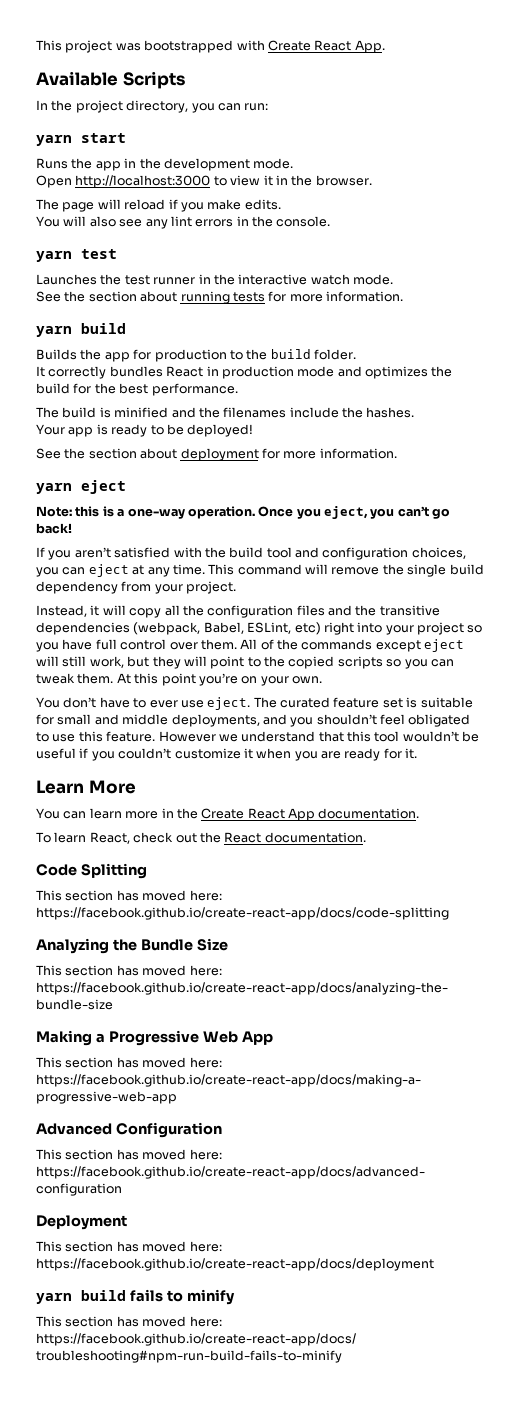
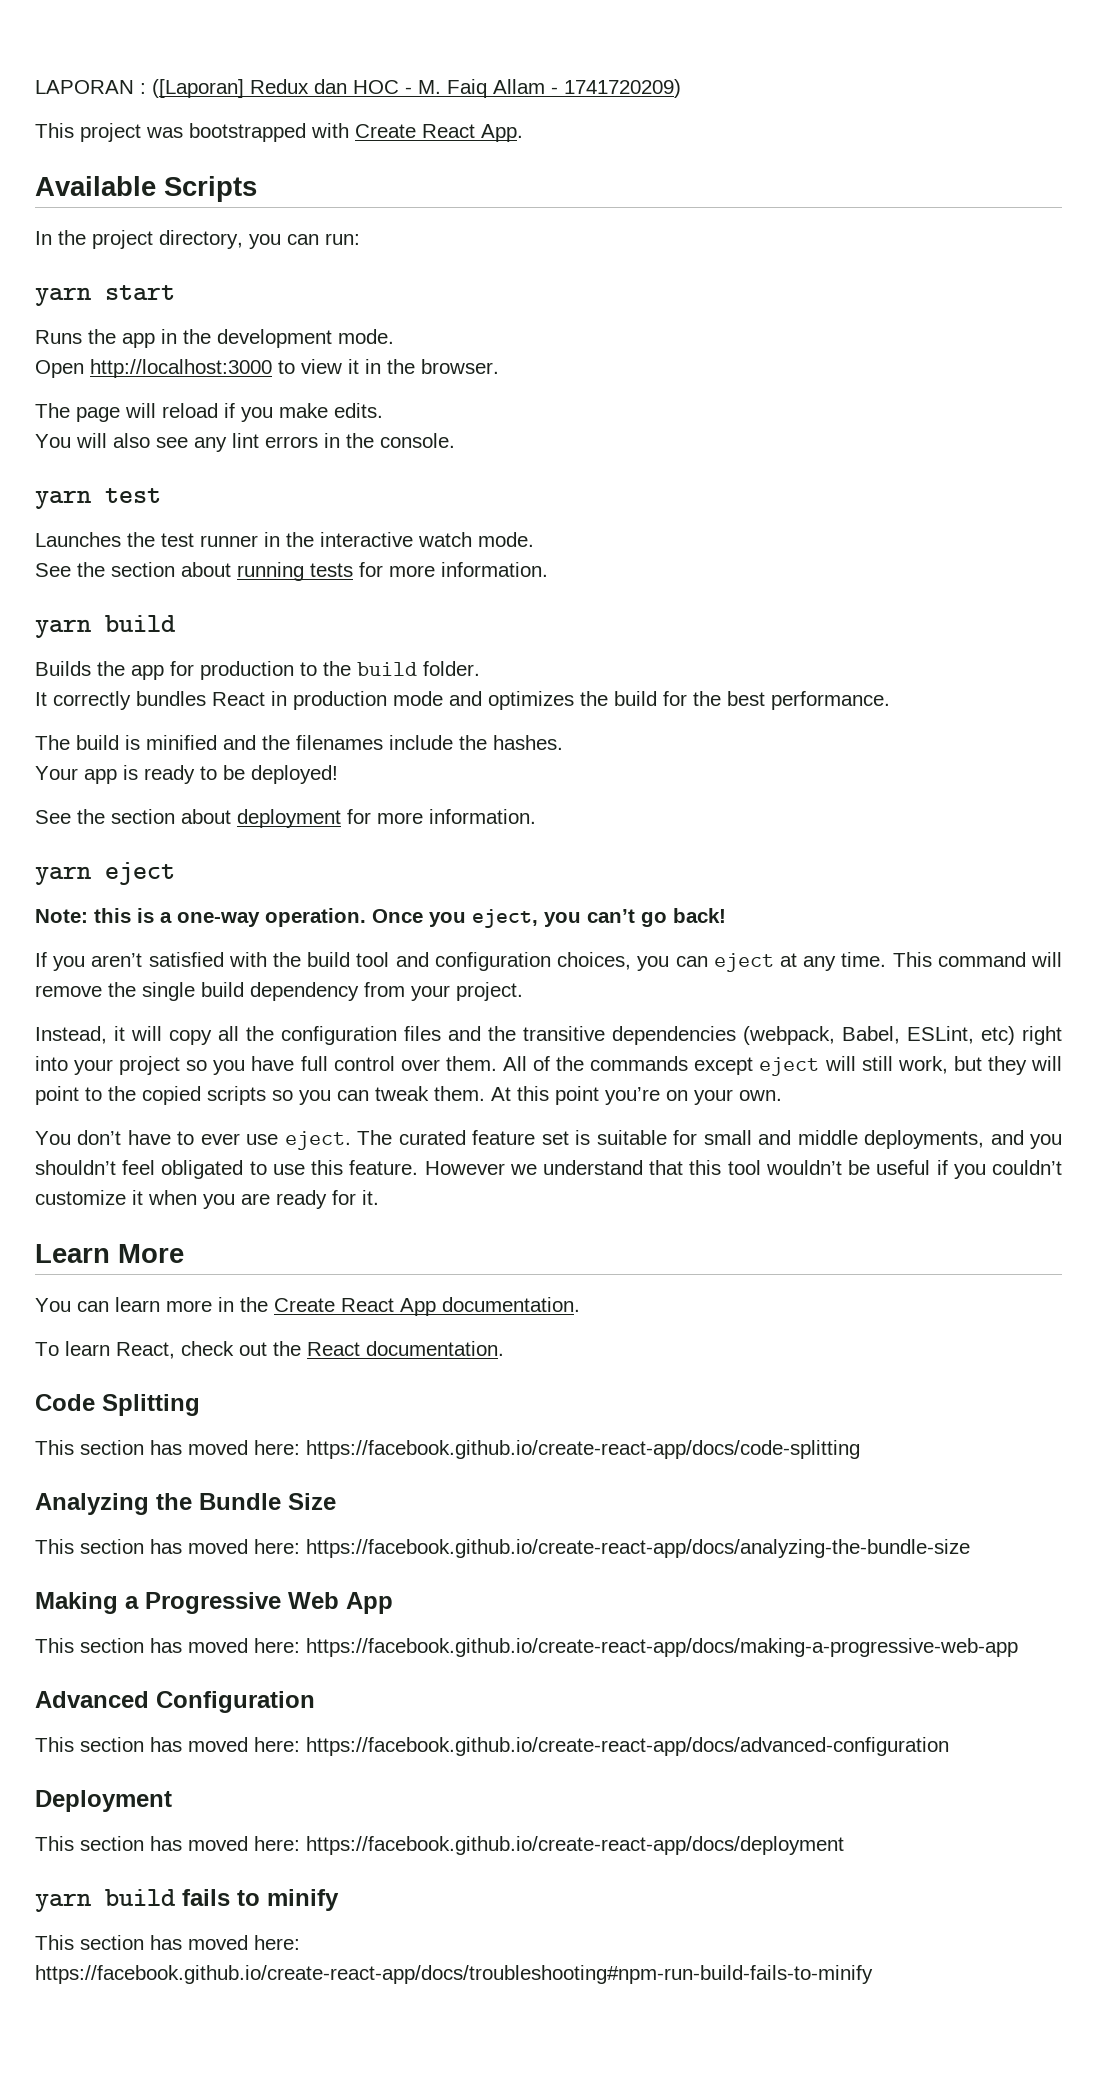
(36, 45) none -> [35,79,681,98] LAPORAN : ([Laporan] Redux dan HOC - M. Faiq Allam - 1741720209) //

